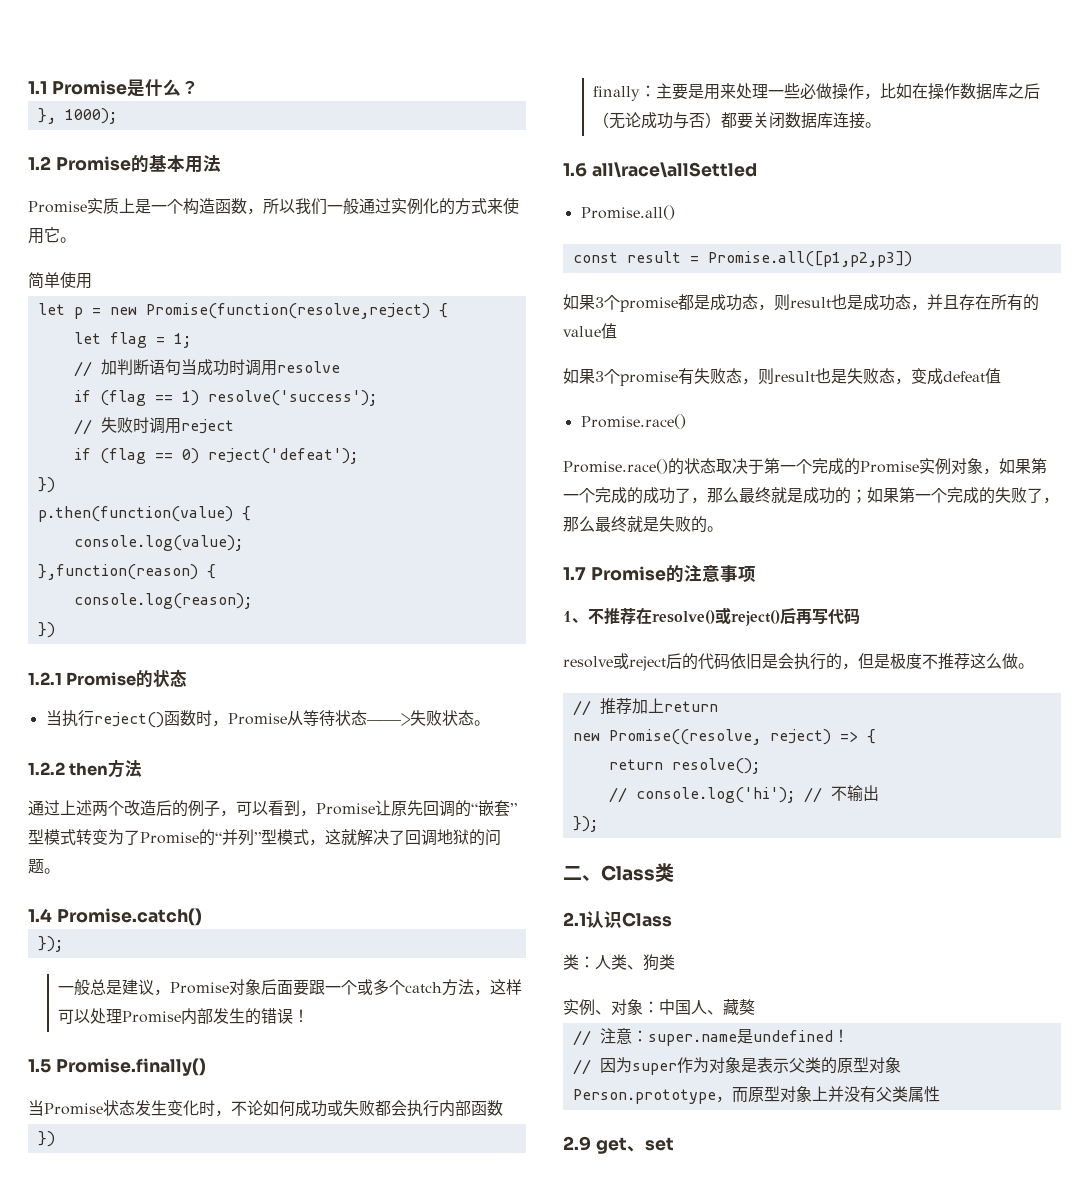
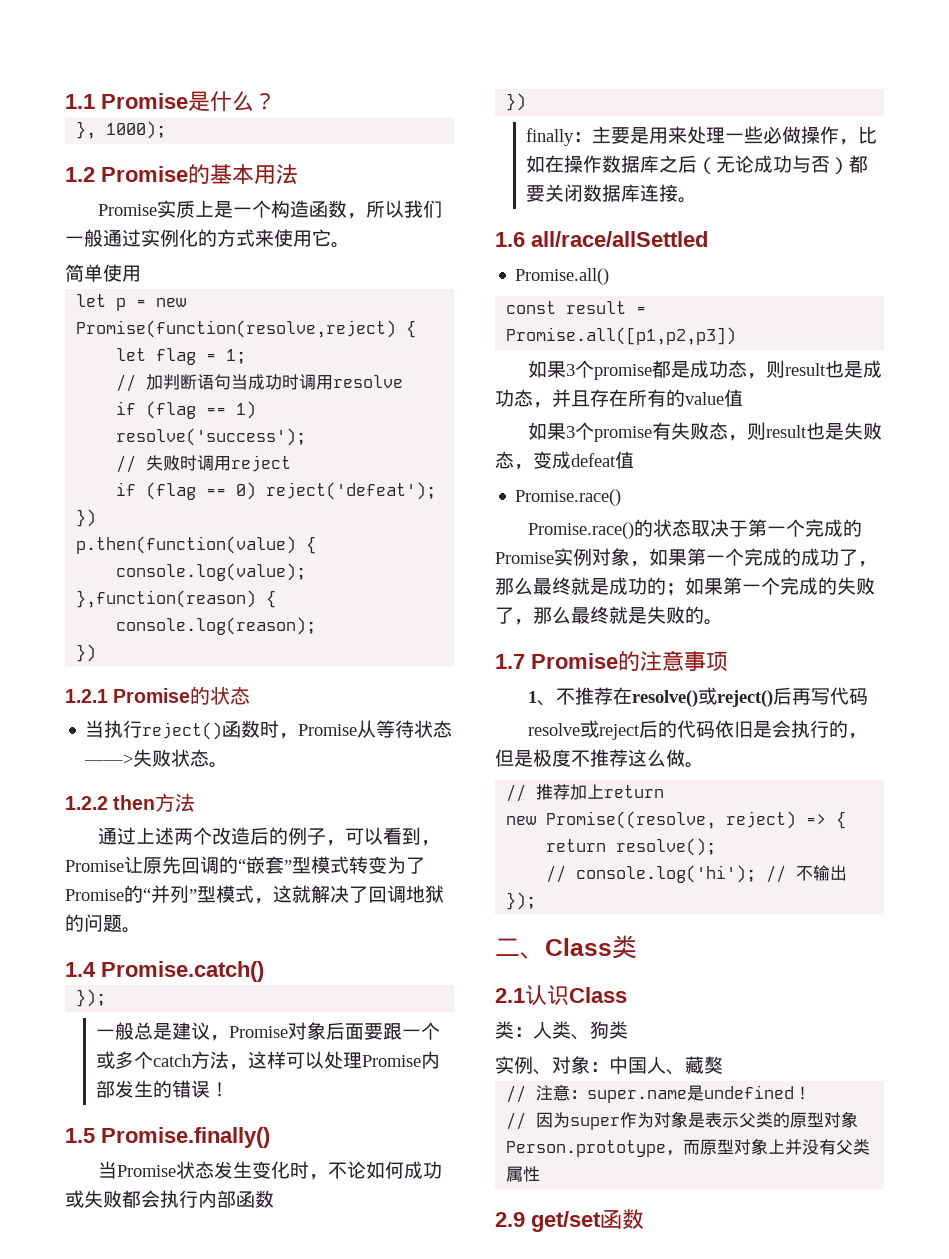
[591,162,757,178] all\race\allSettled -> [531,231,708,247] all/race/allSettled
[595,1137,674,1154] get、set -> [531,1209,644,1232] get/set函数

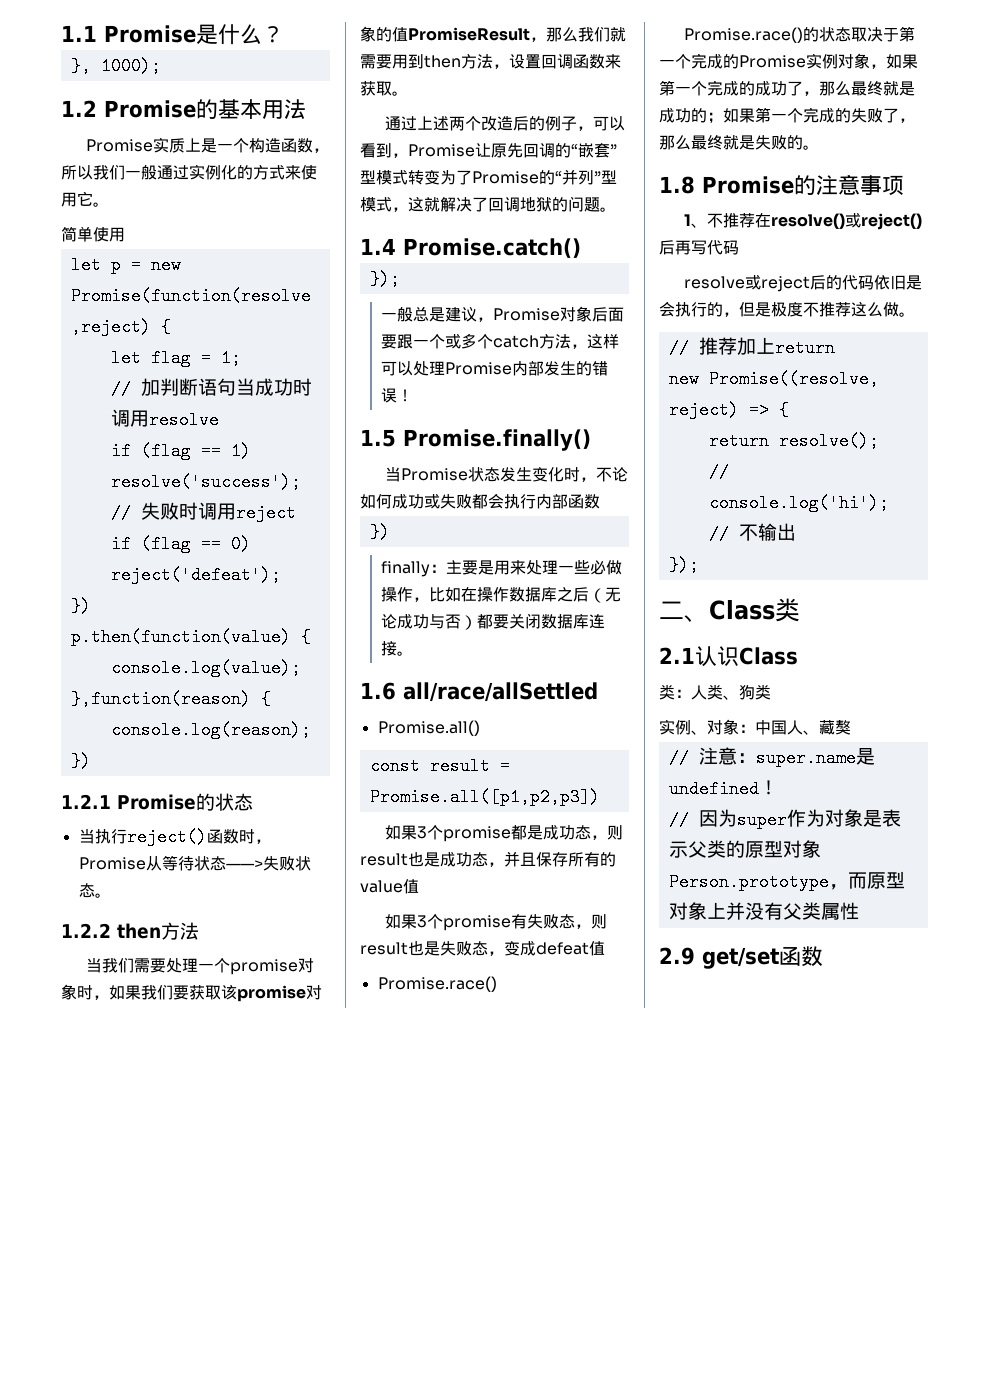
(196, 802) none -> [86,958,315,975] [61,984,322,1002] [360,26,626,42] [360,54,621,69] [360,81,408,96] // 当我们需要处理一个promise对象时，如果我们要获取该promise对象的值PromiseResult，那么我们就需要用到then方法，设置回调函数来获取。
[590,389,628,407] 存在 -> [536,852,568,867] 保存
[495,654,525,669] 1.7 -> [659,176,695,194] 1.8

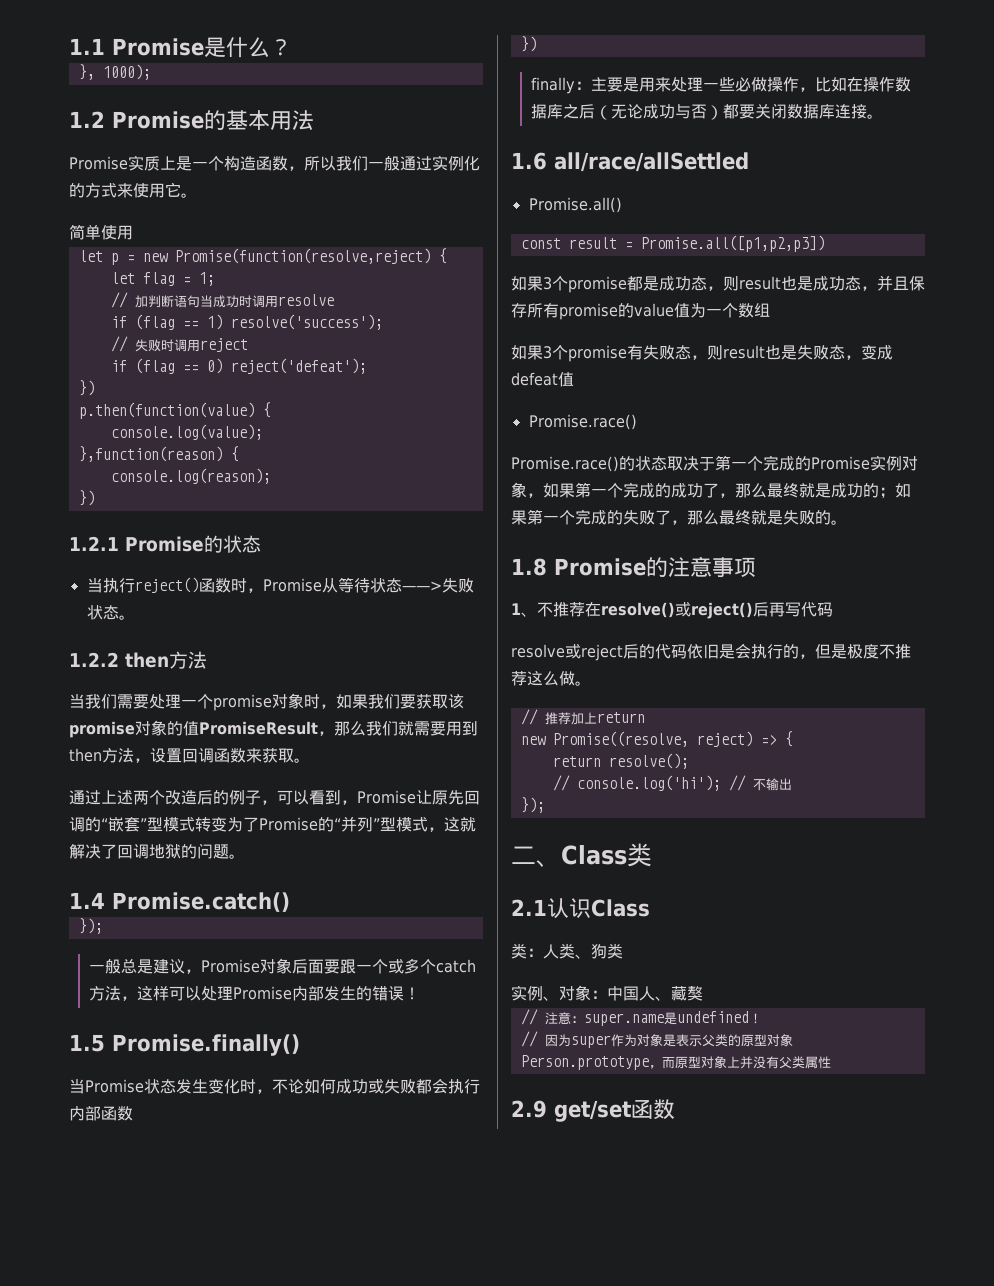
(600, 859) none -> [559,303,618,320] promise
(419, 886) none -> [690,303,770,318] 为一个数组

